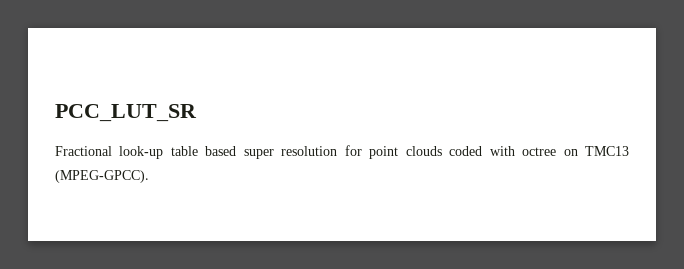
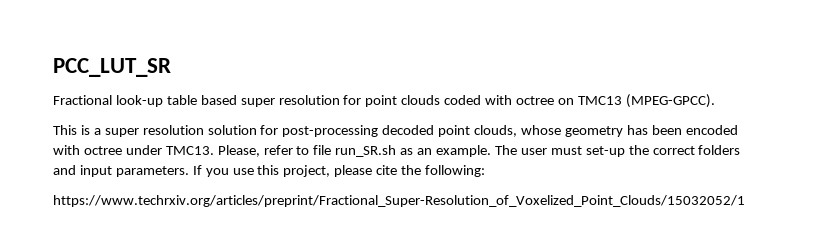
(149, 176) none -> [53,125,738,137] [53,145,741,157] [53,165,486,177] [53,195,745,207] // This is a super resolution solution for post-processing decoded point clouds, whose geometry has been encoded with octree under TMC13. Please, refer to file run_SR.sh as an example. The user must set-up the correct folders and input parameters. If you use this project, please cite the following: // https://www.techrxiv.org/articles/preprint/Fractional_Super-Resolution_of_Voxelized_Point_Clouds/15032052/1

